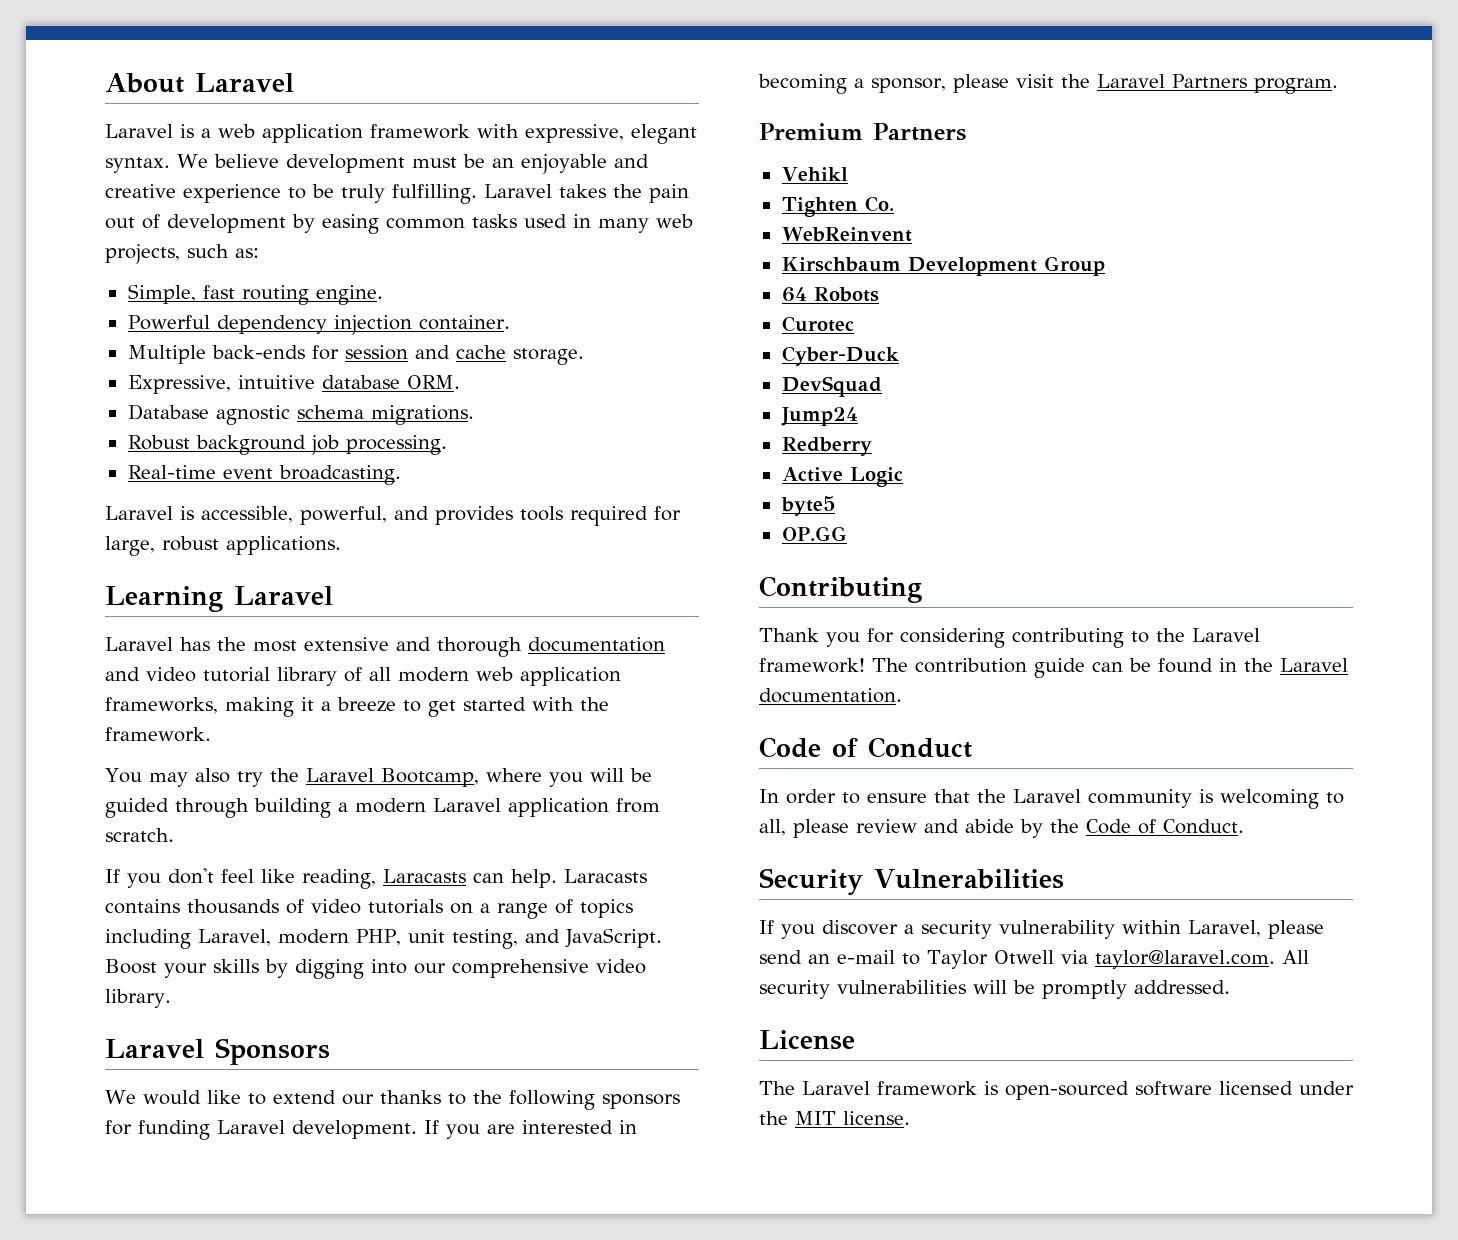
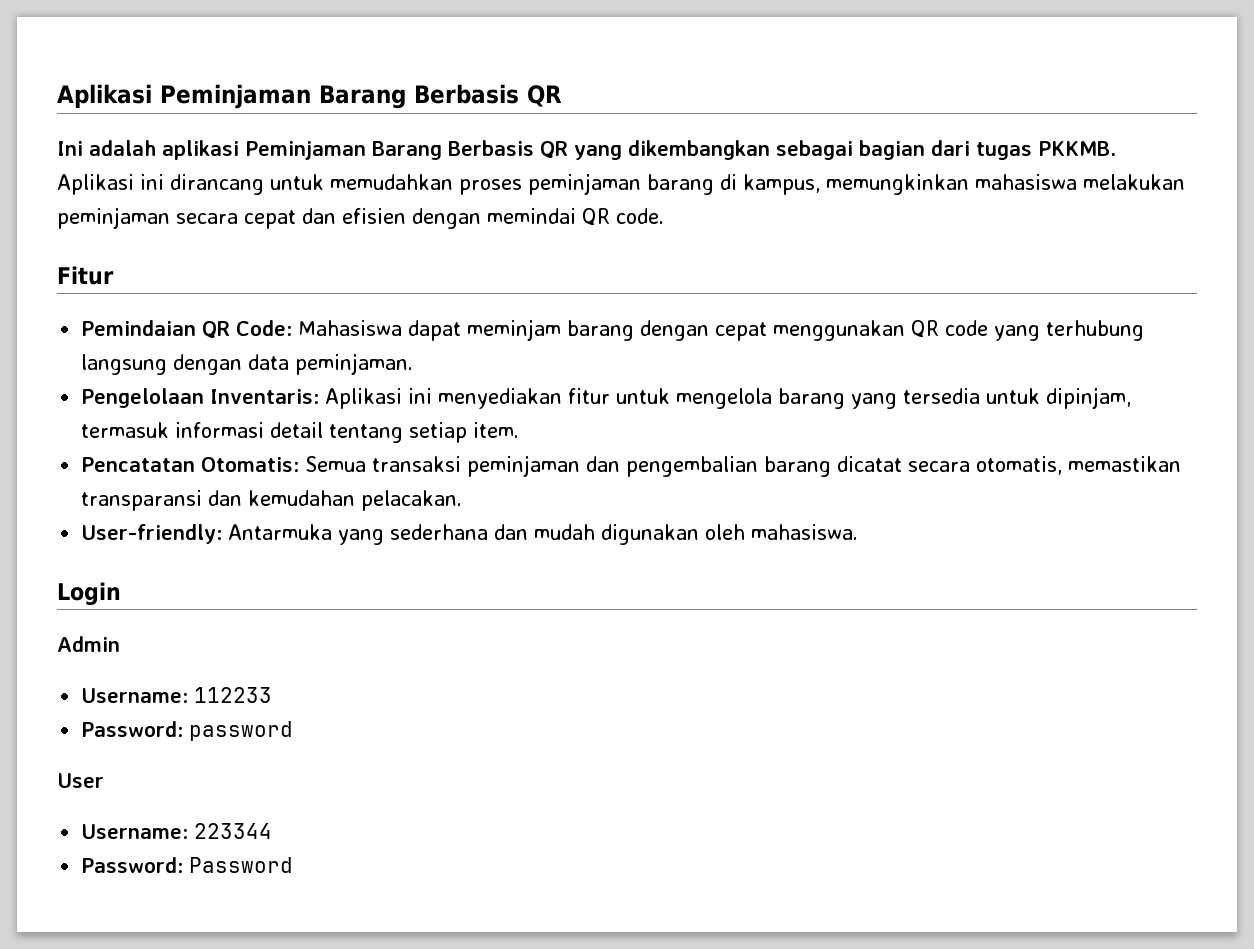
[105,73,294,93] [105,124,697,144] [105,154,649,174] [105,184,689,204] [105,214,693,234] [105,244,259,264] [127,284,383,305] [127,315,510,335] [127,345,584,365] [127,375,460,394] [127,404,474,425] [127,435,447,455] [127,465,401,485] [105,506,681,526] [105,536,341,556] [105,586,333,612] [105,637,665,657] [105,667,621,686] [105,697,609,717] [105,727,211,742] [105,768,652,787] [105,798,660,818] [105,828,174,842] [105,868,647,889] [105,899,633,919] [105,928,662,949] [105,959,646,979] [105,989,171,1008] [105,1038,330,1065] [105,1090,680,1110] [105,1120,637,1140] [758,74,1338,94] [759,123,966,141] [781,167,848,181] [781,196,894,217] [781,227,912,242] [781,256,1105,276] [781,287,879,302] [781,316,854,332] [781,346,899,366] [781,376,882,397] [780,407,858,426] [781,437,872,456] [781,467,903,487] [780,496,835,516] [781,526,847,541] [759,576,922,603] [759,628,1260,648] [759,658,1348,678] [759,688,902,703] [759,737,972,758] [759,789,1344,809] [759,819,1244,838] [759,868,1064,895] [759,920,1324,939] [759,950,1309,969] [759,980,1230,999] [759,1030,855,1050] [759,1081,1354,1100] [759,1111,910,1125] About Laravel // Laravel is a web application framework with expressive, elegant syntax. We believe development must be an enjoyable and creative experience to be truly fulfilling. Laravel takes the pain out of development by easing common tasks used in many web projects, such as: // Simple, fast routing engine. // Powerful dependency injection container. // Multiple back-ends for session and cache storage. // Expressive, intuitive database ORM. // Database agnostic schema migrations. // Robust background job processing. // Real-time event broadcasting. // Laravel is accessible, powerful, and provides tools required for large, robust applications. // Learning Laravel // Laravel has the most extensive and thorough documentation and video tutorial library of all modern web application frameworks, making it a breeze to get started with the framework. // You may also try the Laravel Bootcamp, where you will be guided through building a modern Laravel application from scratch. // If you don't feel like reading, Laracasts can help. Laracasts contains thousands of video tutorials on a range of topics including Laravel, modern PHP, unit testing, and JavaScript. Boost your skills by digging into our comprehensive video library. // Laravel Sponsors // We would like to extend our thanks to the following sponsors for funding Laravel development. If you are interested in becoming a sponsor, please visit the Laravel Partners program. // Premium Partners // Vehikl // Tighten Co. // WebReinvent // Kirschbaum Development Group // 64 Robots // Curotec // Cyber-Duck // DevSquad // Jump24 // Redberry // Active Logic // byte5 // OP.GG // Contributing // Thank you for considering contributing to the Laravel framework! The contribution guide can be found in the Laravel documentation. // Code of Conduct // In order to ensure that the Laravel community is welcoming to all, please review and abide by the Code of Conduct. // Security Vulnerabilities // If you discover a security vulnerability within Laravel, please send an e-mail to Taylor Otwell via taylor@laravel.com. All security vulnerabilities will be promptly addressed. // License // The Laravel framework is open-sourced software licensed under the MIT license. -> [57,84,562,109] [57,140,1116,160] [57,173,1185,195] [57,207,664,229] [57,266,114,285] [81,319,1145,341] [81,353,414,375] [81,387,1132,409] [81,422,520,443] [81,455,1182,477] [81,490,463,511] [81,524,859,545] [57,582,121,605] [57,636,120,652] [81,687,273,703] [81,721,294,741] [57,773,104,788] [81,823,273,839] [81,857,294,873] Aplikasi Peminjaman Barang Berbasis QR // Ini adalah aplikasi Peminjaman Barang Berbasis QR yang dikembangkan sebagai bagian dari tugas PKKMB. Aplikasi ini dirancang untuk memudahkan proses peminjaman barang di kampus, memungkinkan mahasiswa melakukan peminjaman secara cepat dan efisien dengan memindai QR code. // Fitur // Pemindaian QR Code: Mahasiswa dapat meminjam barang dengan cepat menggunakan QR code yang terhubung langsung dengan data peminjaman. // Pengelolaan Inventaris: Aplikasi ini menyediakan fitur untuk mengelola barang yang tersedia untuk dipinjam, termasuk informasi detail tentang setiap item. // Pencatatan Otomatis: Semua transaksi peminjaman dan pengembalian barang dicatat secara otomatis, memastikan transparansi dan kemudahan pelacakan. // User-friendly: Antarmuka yang sederhana dan mudah digunakan oleh mahasiswa. // Login // Admin // Username: 112233 // Password: password // User // Username: 223344 // Password: Password

